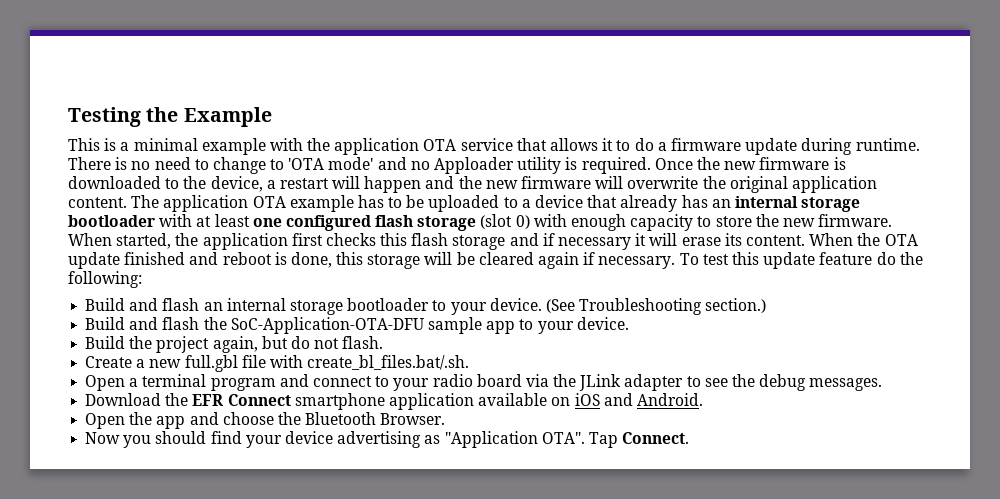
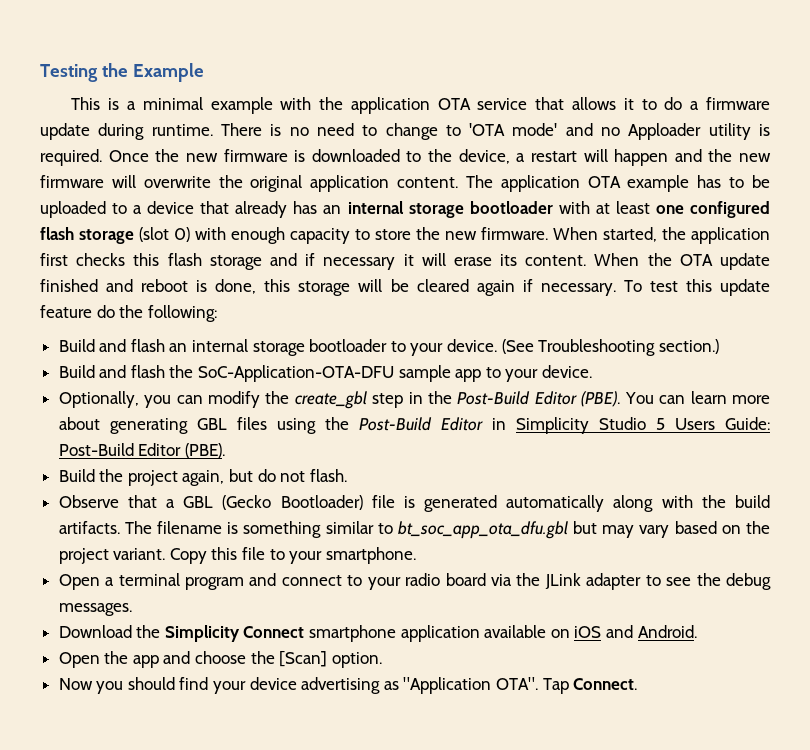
(629, 323) none -> [58,391,770,409] [58,417,770,434] [58,443,225,458] // Optionally, you can modify the create_gbl step in the Post-Build Editor (PBE). You can learn more about generating GBL files using the Post-Build Editor in Simplicity Studio 5 Users Guide: Post-Build Editor (PBE).
[85,355,470,372] Create a new full.gbl file with create_bl_files.bat/.sh. -> [58,495,770,512] [58,521,771,539] [58,547,416,564] Observe that a GBL (Gecko Bootloader) file is generated automatically along with the build artifacts. The filename is something similar to bt_soc_app_ota_dfu.gbl but may vary based on the project variant. Copy this file to your smartphone.
[192,394,225,406] EFR -> [164,625,240,642] Simplicity
[305,412,446,425] Bluetooth Browser. -> [279,651,382,668] [Scan] option.

